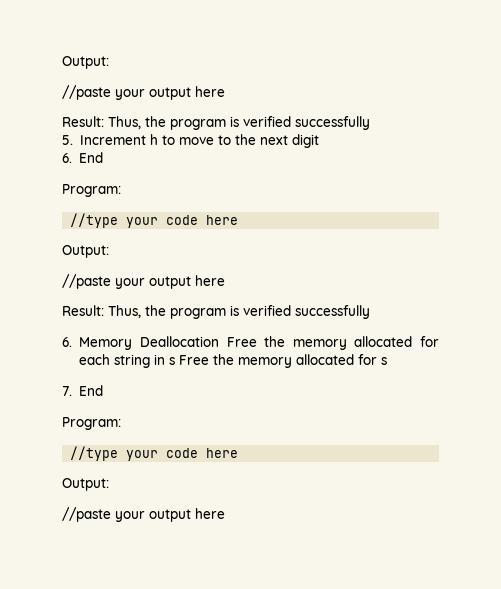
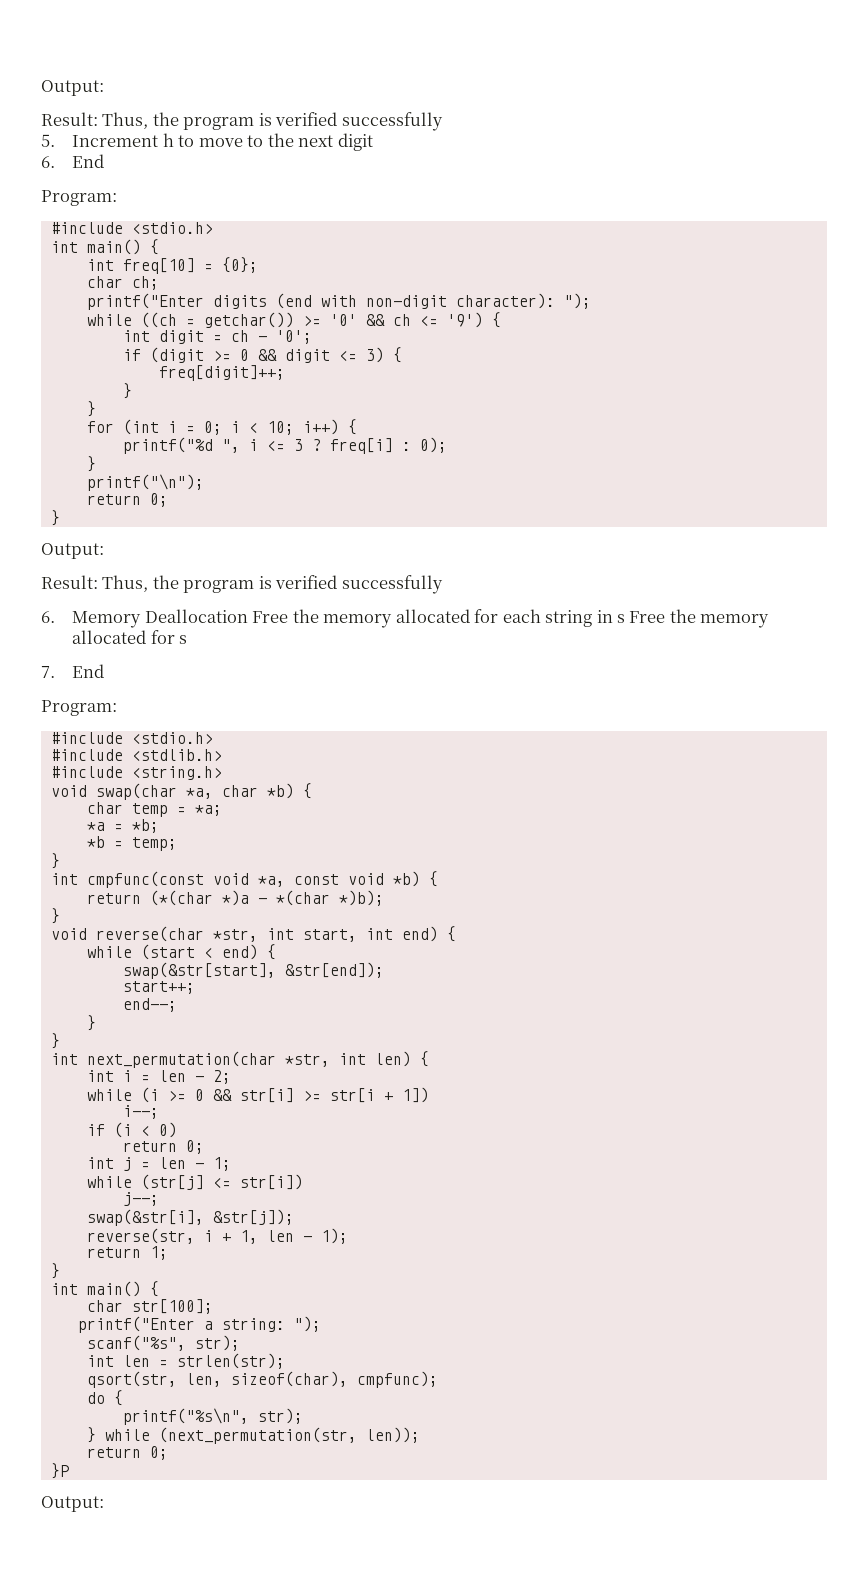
[62,56,109,69] [62,85,225,100] Output: // //paste your output here -> [41,80,104,96] Output:
[70,213,239,228] [62,245,109,258] [62,274,225,289] //type your code here // Output: // //paste your output here -> [50,222,213,234] [50,239,159,255] [86,257,258,274] [86,276,159,290] [86,293,591,310] [86,312,501,328] [122,330,312,344] [122,347,402,363] [158,365,285,381] [122,383,132,399] [86,401,96,417] [86,419,357,435] [122,437,447,454] [86,456,96,472] [86,474,204,491] [86,493,168,507] [50,510,60,526] [41,543,104,559] #include <stdio.h> // int main() { // int freq[10] = {0}; // char ch; // printf("Enter digits (end with non-digit character): "); // while ((ch = getchar()) >= '0' && ch <= '9') { // int digit = ch - '0'; // if (digit >= 0 && digit <= 3) { // freq[digit]++; // } // } // for (int i = 0; i < 10; i++) { // printf("%d ", i <= 3 ? freq[i] : 0); // } // printf("\n"); // return 0; // } // Output:
[70,446,239,461] [62,478,109,491] [62,507,225,522] //type your code here // Output: // //paste your output here -> [50,732,213,744] [50,749,222,761] [50,766,222,780] [50,783,312,800] [86,802,222,817] [86,819,159,833] [86,836,177,851] [50,853,60,869] [50,871,438,888] [86,890,384,906] [50,908,60,924] [50,926,456,942] [86,944,276,960] [122,962,384,979] [122,981,195,994] [122,998,177,1012] [86,1015,96,1031] [50,1033,60,1049] [50,1051,429,1068] [86,1070,231,1084] [86,1087,429,1103] [122,1105,159,1119] [86,1122,177,1138] [122,1140,204,1154] [86,1157,231,1171] [86,1174,303,1190] [122,1192,159,1206] [86,1209,294,1226] [86,1228,348,1244] [86,1246,168,1260] [50,1263,60,1279] [50,1281,159,1297] [86,1299,213,1314] [77,1316,321,1333] [86,1335,240,1351] [86,1353,285,1369] [86,1371,438,1388] [86,1390,123,1406] [122,1408,303,1425] [86,1427,420,1444] [86,1446,168,1460] [50,1463,69,1479] [41,1496,104,1512] #include <stdio.h> // #include <stdlib.h> // #include <string.h> // void swap(char *a, char *b) { // char temp = *a; // *a = *b; // *b = temp; // } // int cmpfunc(const void *a, const void *b) { // return (*(char *)a - *(char *)b); // } // void reverse(char *str, int start, int end) { // while (start < end) { // swap(&str[start], &str[end]); // start++; // end--; // } // } // int next_permutation(char *str, int len) { // int i = len - 2; // while (i >= 0 && str[i] >= str[i + 1]) // i--; // if (i < 0) // return 0; // int j = len - 1; // while (str[j] <= str[i]) // j--; // swap(&str[i], &str[j]); // reverse(str, i + 1, len - 1); // return 1; // } // int main() { // char str[100]; // printf("Enter a string: "); // scanf("%s", str); // int len = strlen(str); // qsort(str, len, sizeof(char), cmpfunc); // do { // printf("%s\n", str); // } while (next_permutation(str, len)); // return 0; // }P // Output:

